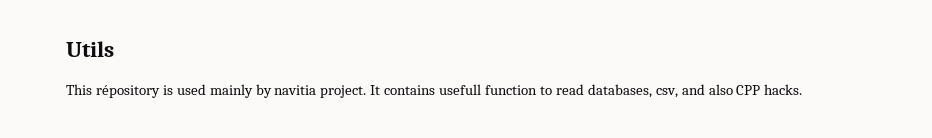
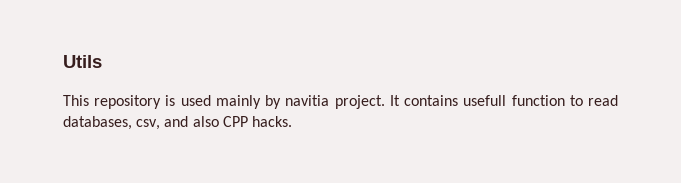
[95,85,160,98] répository -> [94,95,162,109] repository

